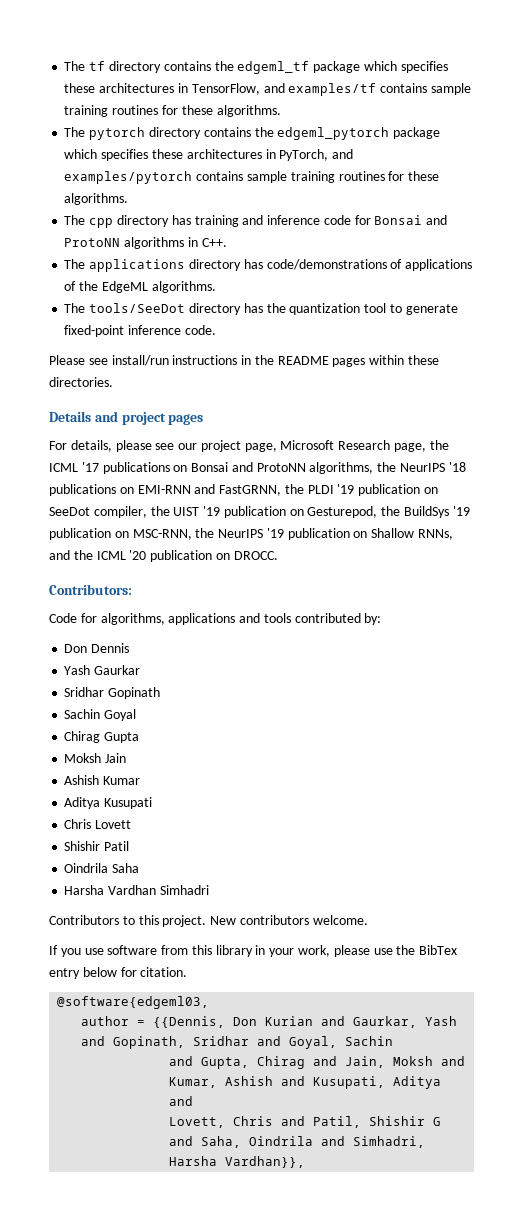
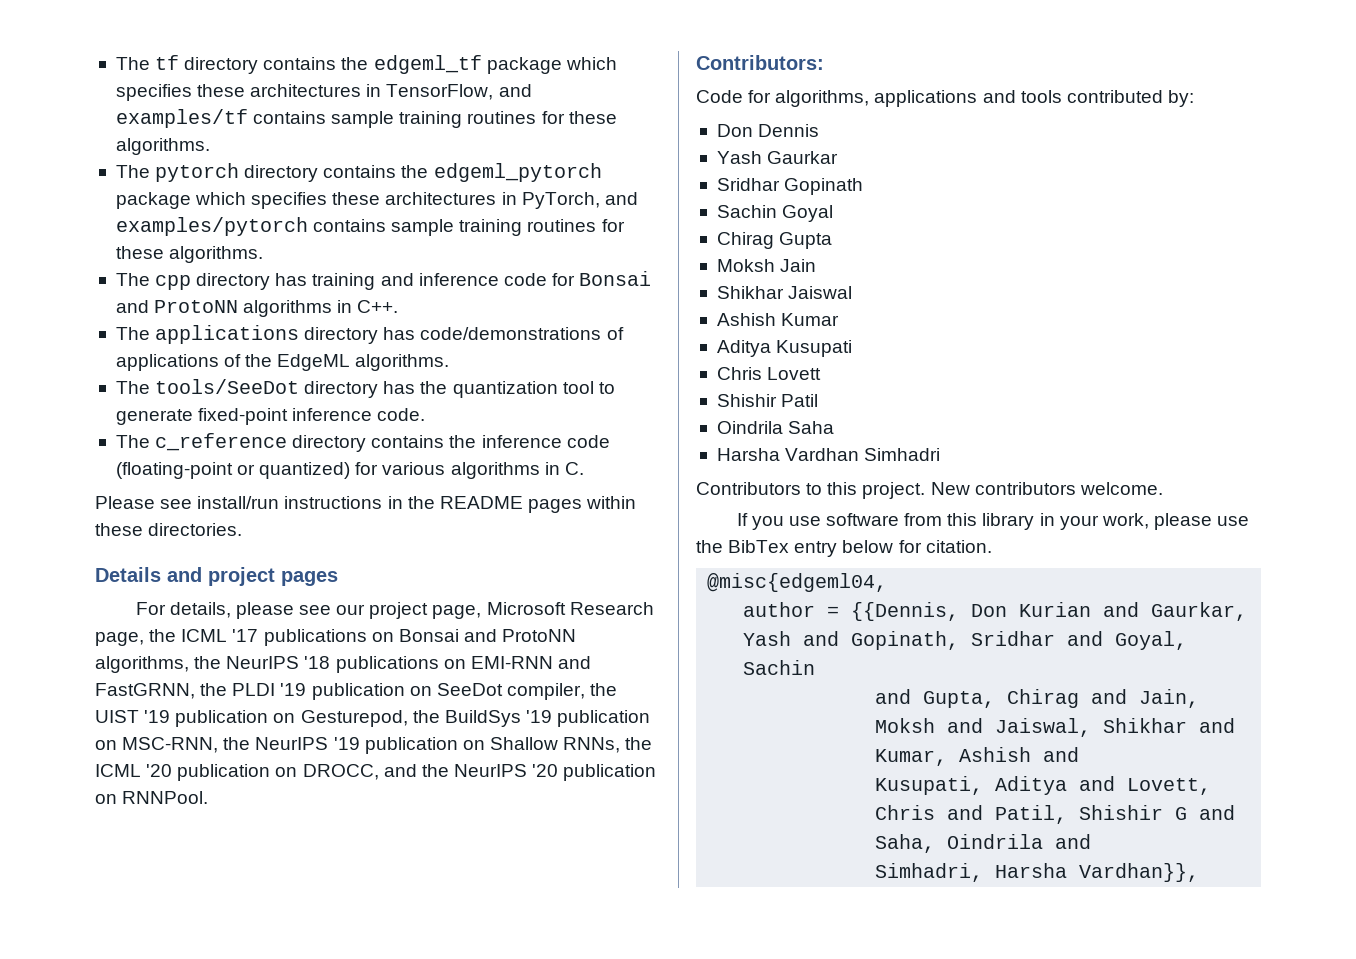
(216, 330) none -> [115,433,610,452] [115,462,584,479] // The c_reference directory contains the inference code (floating-point or quantized) for various algorithms in C.
[49,550,70,560] and -> (621, 745) none
[233,551,278,560] DROCC. -> [302,764,657,781] [95,791,209,804] DROCC, and the NeurIPS '20 publication on RNNPool.
(127, 758) none -> [716,286,853,299] // Shikhar Jaiswal
[57,996,210,1009] @software{edgeml03, -> [707,573,888,592] @misc{edgeml04,
(466, 1061) none -> [995,718,1236,737] Jaiswal, Shikhar and
(306, 1081) none -> (1080, 754) //
(194, 1101) // -> (1116, 783) none
(346, 1141) none -> (1092, 841) //

